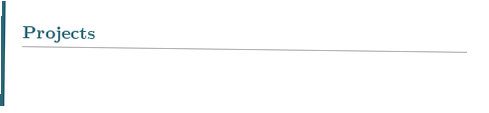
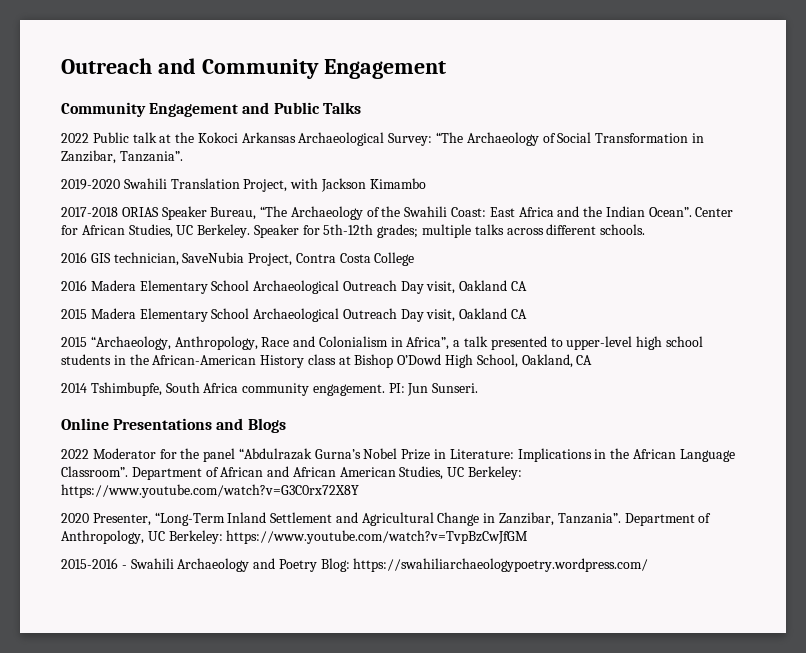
[22,26,96,44] Projects -> [61,58,446,79] [61,102,361,117] [61,132,704,146] [61,150,183,164] [61,178,426,192] [61,206,734,220] [61,224,646,238] [61,252,415,266] [61,280,528,294] [61,308,528,322] [61,336,703,350] [61,354,593,368] [61,382,479,396] [61,418,286,433] [61,448,735,462] [61,466,523,480] [61,484,359,498] [61,512,712,526] [61,530,529,544] [61,558,649,572] Outreach and Community Engagement // Community Engagement and Public Talks // 2022 Public talk at the Kokoci Arkansas Archaeological Survey: “The Archaeology of Social Transformation in Zanzibar, Tanzania”. // 2019-2020 Swahili Translation Project, with Jackson Kimambo // 2017-2018 ORIAS Speaker Bureau, “The Archaeology of the Swahili Coast: East Africa and the Indian Ocean”. Center for African Studies, UC Berkeley. Speaker for 5th-12th grades; multiple talks across different schools. // 2016 GIS technician, SaveNubia Project, Contra Costa College // 2016 Madera Elementary School Archaeological Outreach Day visit, Oakland CA // 2015 Madera Elementary School Archaeological Outreach Day visit, Oakland CA // 2015 “Archaeology, Anthropology, Race and Colonialism in Africa”, a talk presented to upper-level high school students in the African-American History class at Bishop O’Dowd High School, Oakland, CA // 2014 Tshimbupfe, South Africa community engagement. PI: Jun Sunseri. // Online Presentations and Blogs // 2022 Moderator for the panel “Abdulrazak Gurna’s Nobel Prize in Literature: Implications in the African Language Classroom”. Department of African and African American Studies, UC Berkeley: https://www.youtube.com/watch?v=G3C0rx72X8Y // 2020 Presenter, “Long-Term Inland Settlement and Agricultural Change in Zanzibar, Tanzania”. Department of Anthropology, UC Berkeley: https://www.youtube.com/watch?v=TvpBzCwJfGM // 2015-2016 - Swahili Archaeology and Poetry Blog: https://swahiliarchaeologypoetry.wordpress.com/

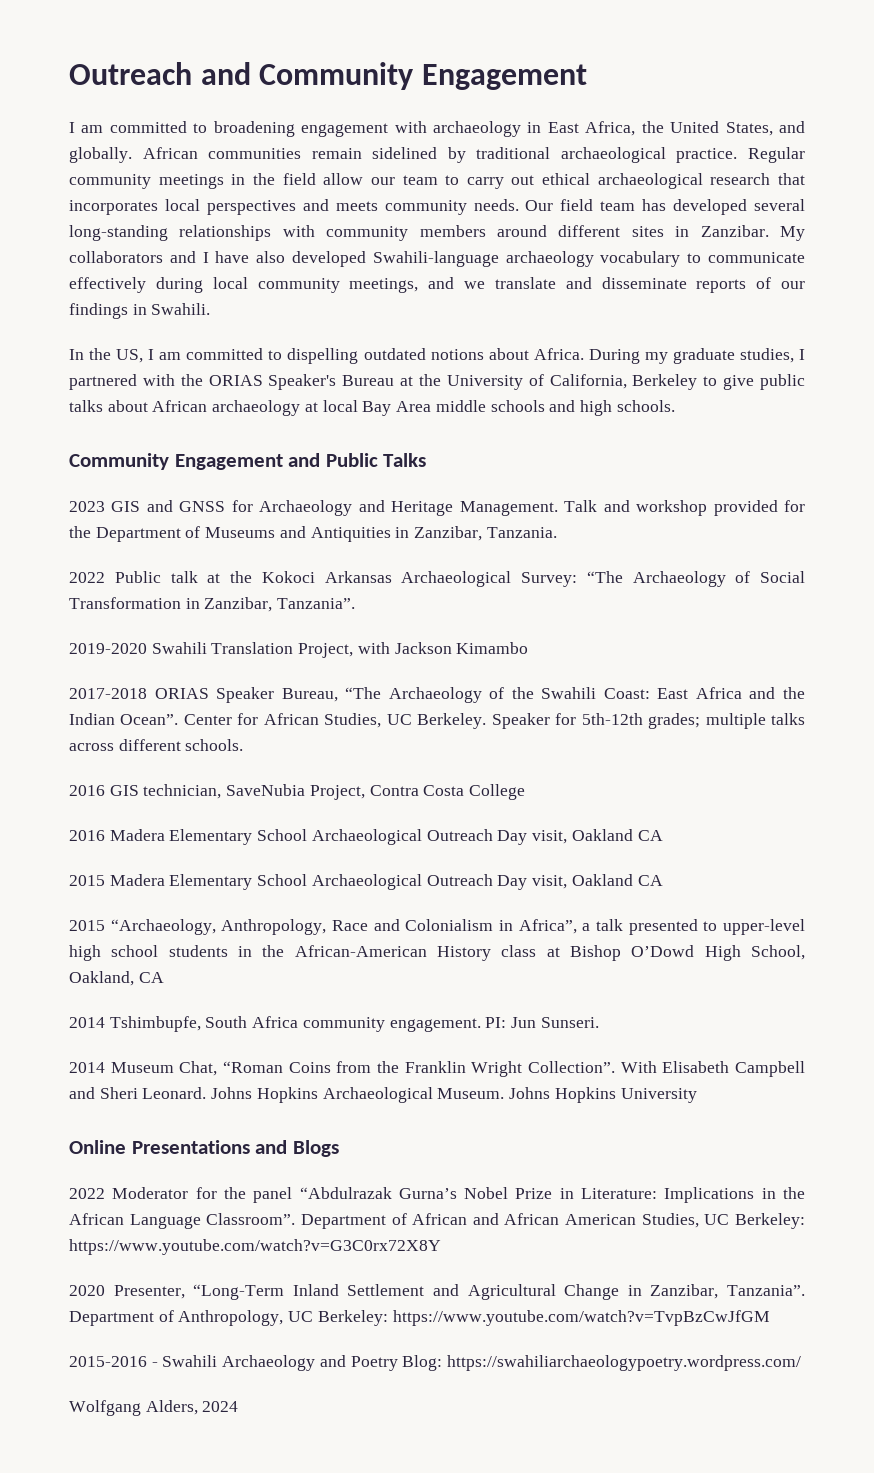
(446, 69) none -> [69,121,806,137] [69,147,805,163] [69,173,805,189] [69,199,805,215] [69,225,805,241] [69,251,805,267] [69,277,805,293] [69,303,211,319] [69,348,805,364] [69,374,805,390] [69,400,675,416] // I am committed to broadening engagement with archaeology in East Africa, the United States, and globally. African communities remain sidelined by traditional archaeological practice. Regular community meetings in the field allow our team to carry out ethical archaeological research that incorporates local perspectives and meets community needs. Our field team has developed several long-standing relationships with community members around different sites in Zanzibar. My collaborators and I have also developed Swahili-language archaeology vocabulary to communicate effectively during local community meetings, and we translate and disseminate reports of our findings in Swahili. // In the US, I am committed to dispelling outdated notions about Africa. During my graduate studies, I partnered with the ORIAS Speaker's Bureau at the University of California, Berkeley to give public talks about African archaeology at local Bay Area middle schools and high schools.
(361, 108) none -> [69,500,805,516] [69,526,557,542] // 2023 GIS and GNSS for Archaeology and Heritage Management. Talk and workshop provided for the Department of Museums and Antiquities in Zanzibar, Tanzania.
(479, 388) none -> [69,1061,806,1077] [69,1087,697,1103] // 2014 Museum Chat, “Roman Coins from the Franklin Wright Collection”. With Elisabeth Campbell and Sheri Leonard. Johns Hopkins Archaeological Museum. Johns Hopkins University
(649, 565) none -> [69,1400,239,1416] // Wolfgang Alders, 2024

